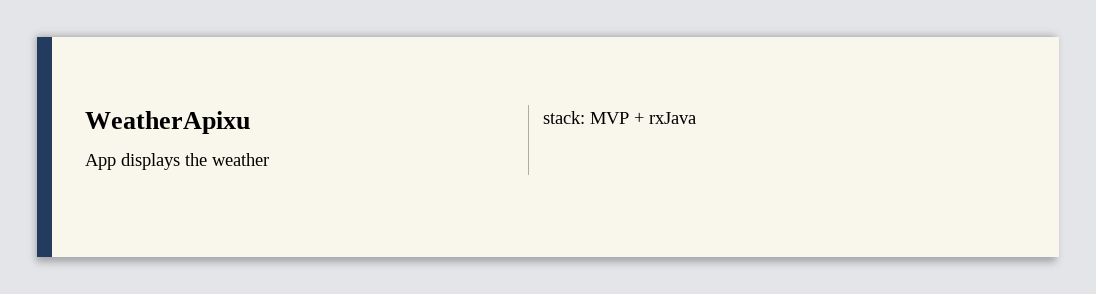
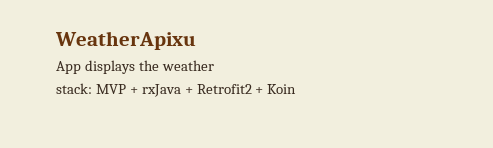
(696, 118) none -> [184,84,297,94] + Retrofit2 + Koin

